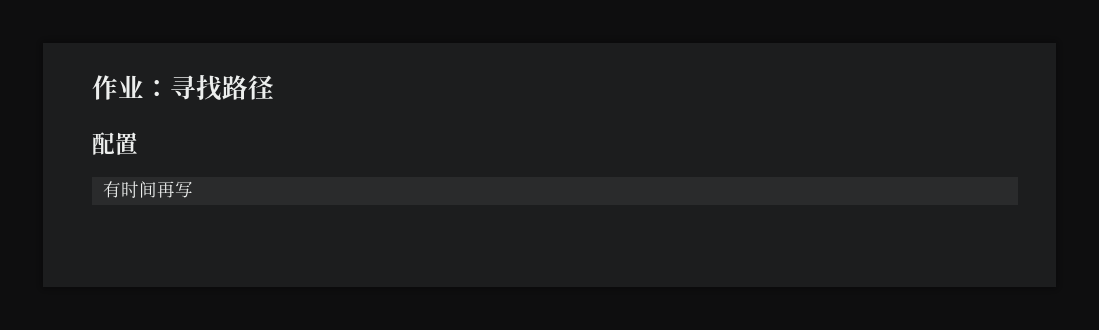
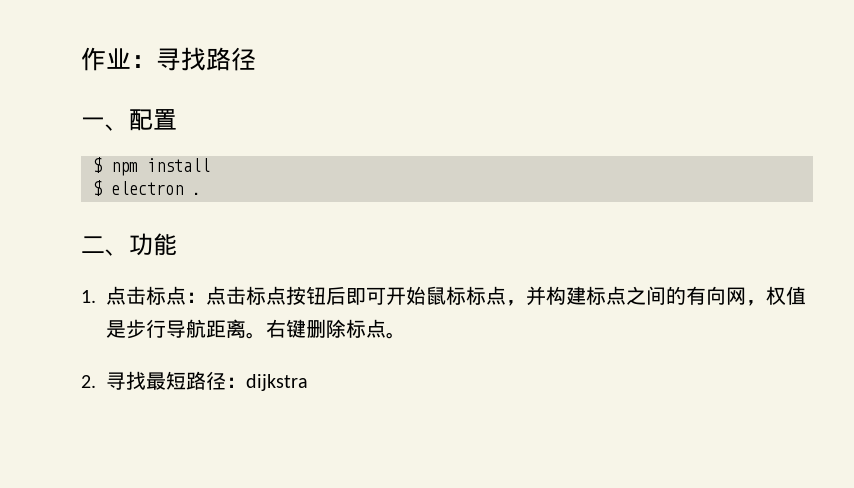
(274, 87) none -> [81,117,129,131] 一、
[102,181,193,198] 有时间再写 -> [93,157,210,176] [93,180,201,196] [81,233,177,256] [81,286,807,306] [106,319,407,339] [81,371,309,391] $ npm install // $ electron . // 二、功能 // 1.点击标点：点击标点按钮后即可开始鼠标标点，并构建标点之间的有向网，权值是步行导航距离。右键删除标点。 // 2.寻找最短路径：dijkstra

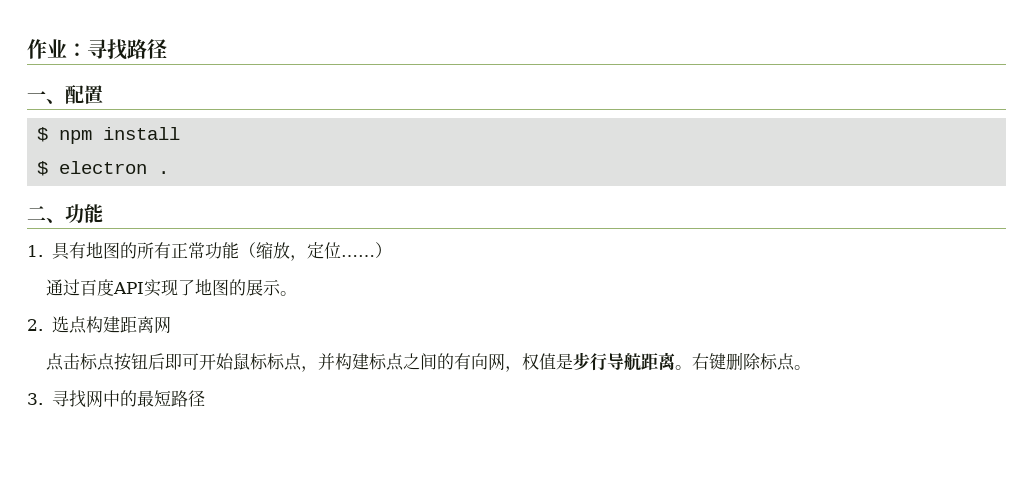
[106,286,207,305] 点击标点： -> [51,242,392,261] [45,279,297,297] [27,316,171,334] 具有地图的所有正常功能（缩放，定位……） // 通过百度API实现了地图的展示。 // 2.选点构建距离网 //
[81,371,147,390] 2.寻找 -> [27,390,137,408] 3.寻找网中的
[226,374,309,391] ：dijkstra -> (205, 398) none

